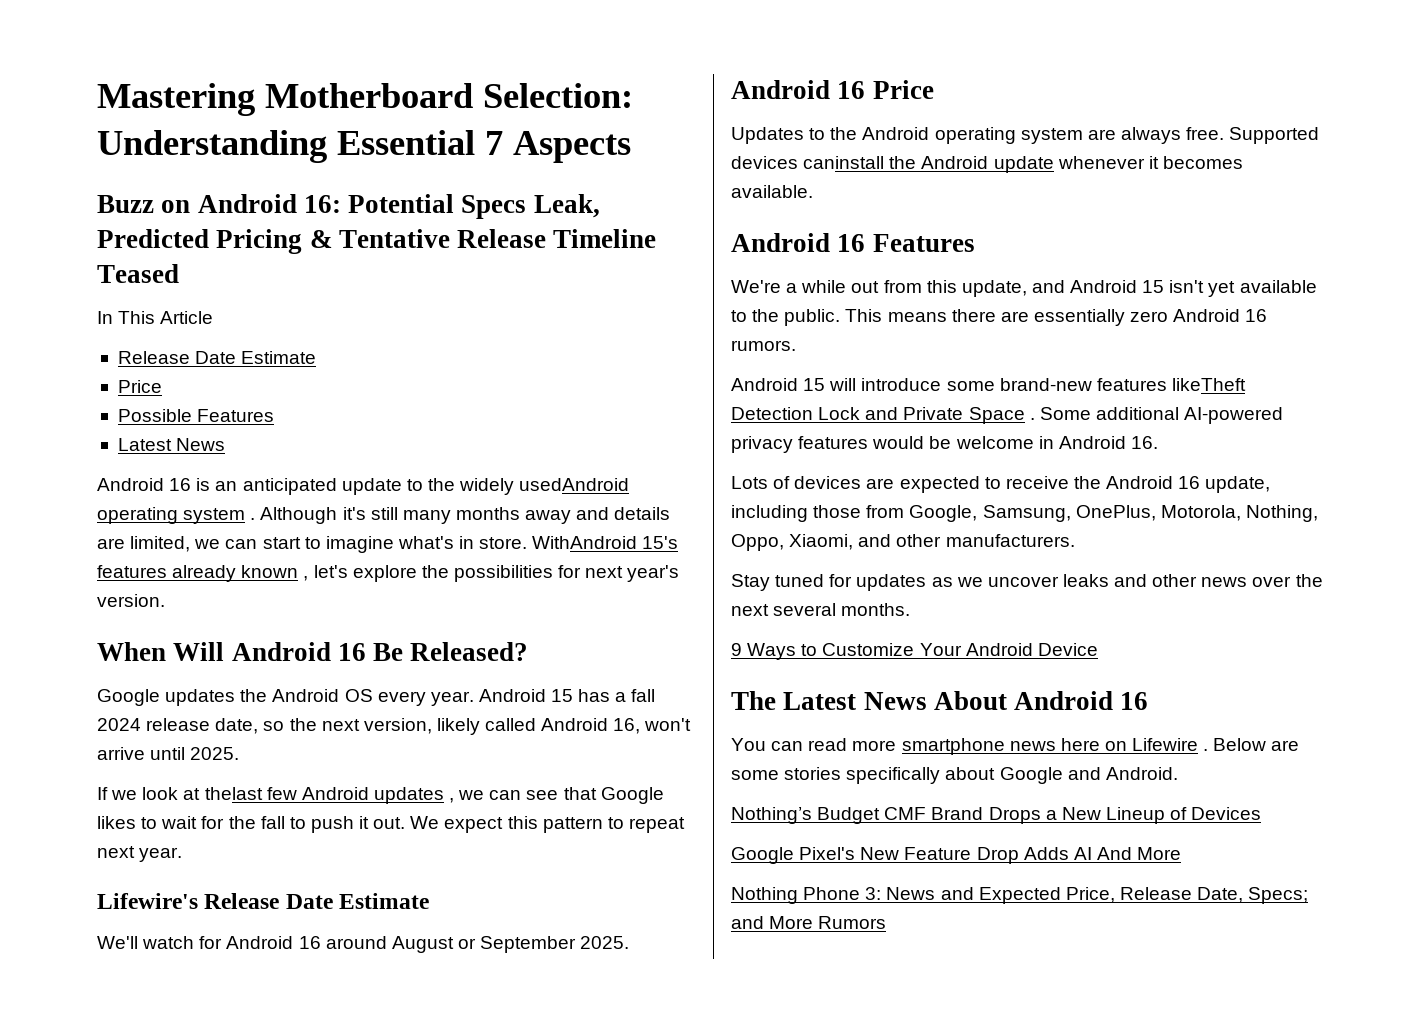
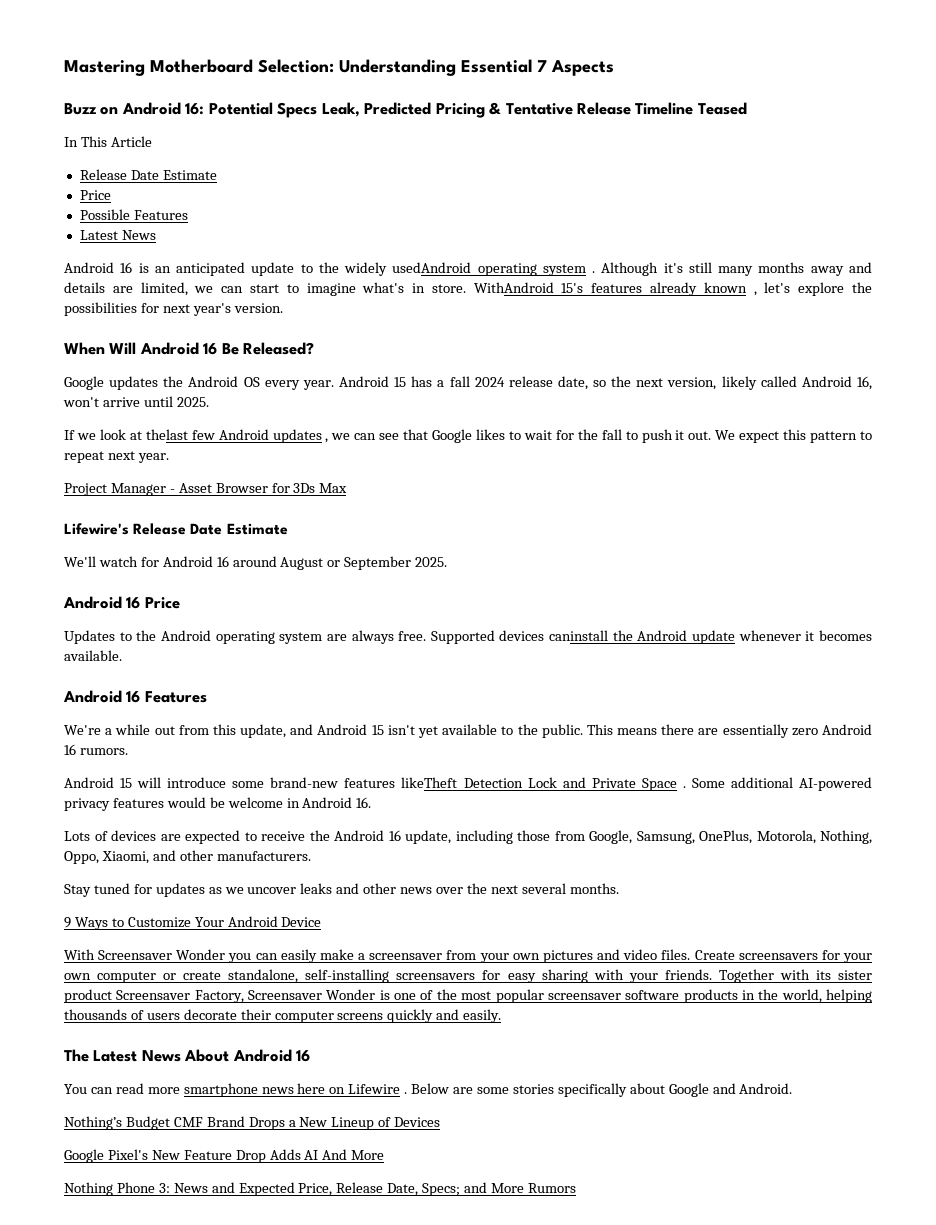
(183, 854) none -> [64,483,348,496] // Project Manager - Asset Browser for 3Ds Max
(1098, 649) none -> [64,949,872,963] [64,969,872,983] [64,989,873,1003] [64,1009,502,1023] // With Screensaver Wonder you can easily make a screensaver from your own pictures and video files. Create screensavers for your own computer or create standalone, self-installing screensavers for easy sharing with your friends. Together with its sister product Screensaver Factory, Screensaver Wonder is one of the most popular screensaver software products in the world, helping thousands of users decorate their computer screens quickly and easily.

